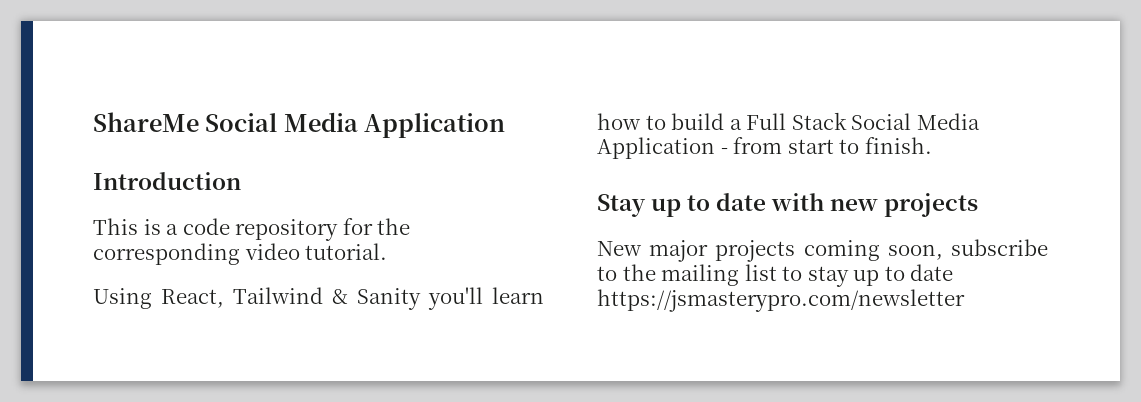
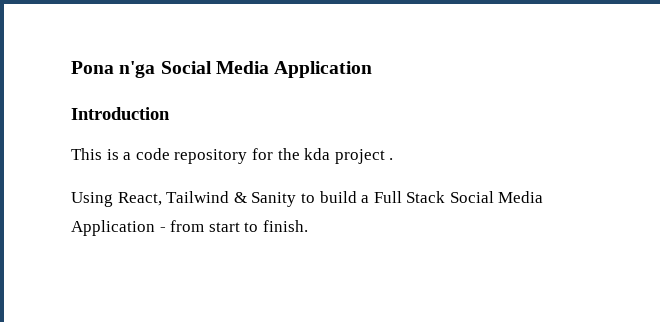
[93,112,199,132] ShareMe -> [71,61,156,78] Pona n'ga
[93,243,388,265] corresponding video tutorial. -> [304,148,394,164] kda project .
[428,287,544,310] [597,113,641,130] you'll learn how -> (297, 199) none
[597,193,979,217] [597,239,1048,262] [597,264,954,287] [597,289,965,312] // Stay up to date with new projects // New major projects coming soon, subscribe to the mailing list to stay up to date https://jsmasterypro.com/newsletter -> (308, 226) none

